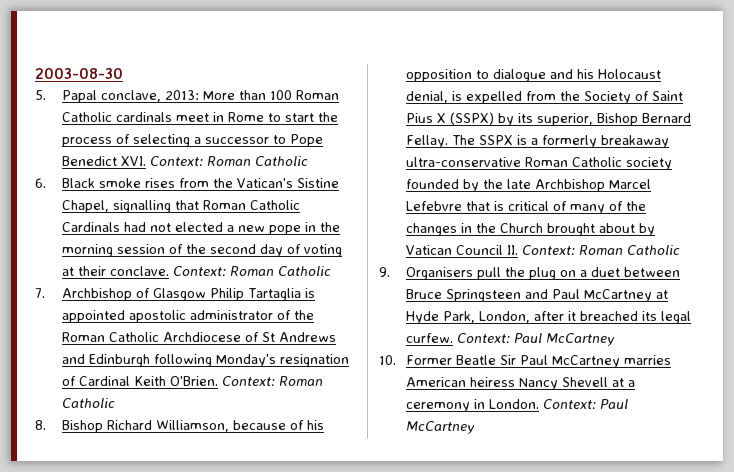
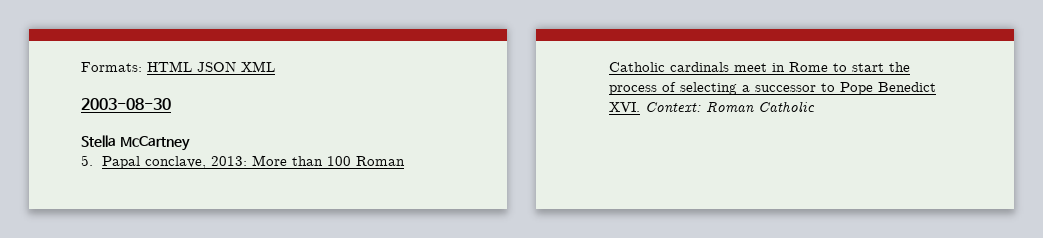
(35, 73) none -> [81,61,275,72] Formats: HTML JSON XML //
(123, 73) none -> [81,135,190,151] // Stella McCartney
[35,178,339,188] [61,200,300,213] [61,222,340,235] [61,244,342,257] [61,266,331,277] [35,288,315,301] [61,310,314,323] [61,332,336,342] [61,354,349,367] [61,376,323,387] [61,398,115,408] [35,420,324,433] [405,69,661,82] [405,91,683,104] [405,112,691,126] [405,135,669,148] [405,157,672,170] [405,179,651,192] [405,201,646,214] [405,223,655,236] [405,245,680,256] [379,267,680,280] [405,289,668,302] [405,311,691,324] [405,333,615,346] [379,355,671,368] [405,377,635,390] [405,399,628,412] [405,421,475,434] // 6. Black smoke rises from the Vatican's Sistine Chapel, signalling that Roman Catholic Cardinals had not elected a new pope in the morning session of the second day of voting at their conclave. Context: Roman Catholic // 7. Archbishop of Glasgow Philip Tartaglia is appointed apostolic administrator of the Roman Catholic Archdiocese of St Andrews and Edinburgh following Monday's resignation of Cardinal Keith O'Brien. Context: Roman Catholic // 8. Bishop Richard Williamson, because of his opposition to dialogue and his Holocaust denial, is expelled from the Society of Saint Pius X (SSPX) by its superior, Bishop Bernard Fellay. The SSPX is a formerly breakaway ultra-conservative Roman Catholic society founded by the late Archbishop Marcel Lefebvre that is critical of many of the changes in the Church brought about by Vatican Council II. Context: Roman Catholic // 9. Organisers pull the plug on a duet between Bruce Springsteen and Paul McCartney at Hyde Park, London, after it breached its legal curfew. Context: Paul McCartney // 10. Former Beatle Sir Paul McCartney marries American heiress Nancy Shevell at a ceremony in London. Context: Paul McCartney -> (815, 106) none

